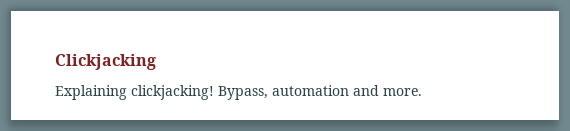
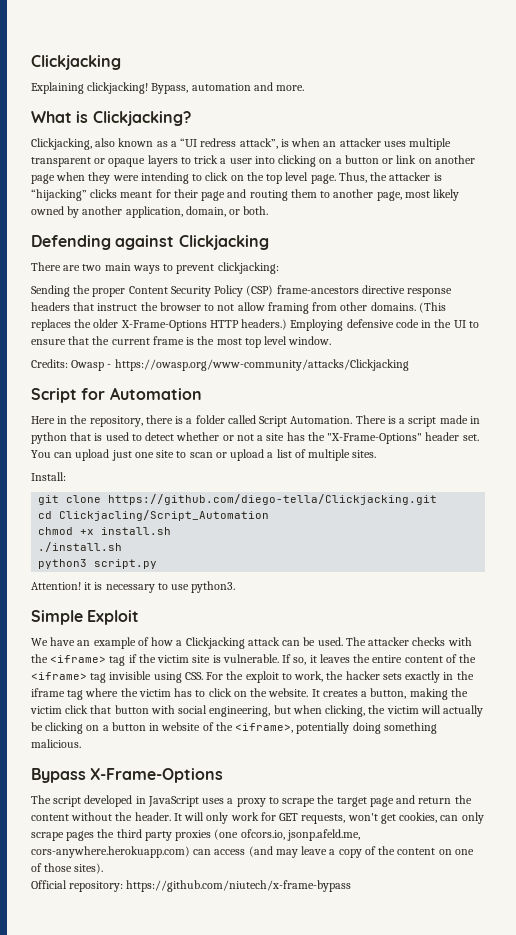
(422, 92) none -> [31,111,191,126] [31,138,452,150] [31,155,475,167] [31,172,442,184] [31,189,460,201] [31,206,269,218] [31,235,269,250] [31,262,279,274] [31,285,453,297] [31,302,446,314] [31,319,479,331] [31,336,332,348] [31,359,409,371] [31,387,202,403] [31,415,480,427] [31,432,479,444] [31,449,377,461] [31,472,66,481] [38,494,438,505] [38,510,270,521] [38,527,172,535] [38,542,123,552] [38,559,158,569] [31,581,236,593] [31,610,140,625] [31,637,472,649] [31,654,477,666] [31,671,474,683] [31,688,468,700] [30,705,484,717] [31,722,437,734] [31,739,81,748] [31,768,224,783] [31,795,472,807] [31,812,484,824] [31,829,360,841] [31,846,474,858] [31,863,104,874] [31,880,352,892] // What is Clickjacking? // Clickjacking, also known as a “UI redress attack”, is when an attacker uses multiple transparent or opaque layers to trick a user into clicking on a button or link on another page when they were intending to click on the top level page. Thus, the attacker is “hijacking” clicks meant for their page and routing them to another page, most likely owned by another application, domain, or both. // Defending against Clickjacking // There are two main ways to prevent clickjacking: // Sending the proper Content Security Policy (CSP) frame-ancestors directive response headers that instruct the browser to not allow framing from other domains. (This replaces the older X-Frame-Options HTTP headers.) Employing defensive code in the UI to ensure that the current frame is the most top level window. // Credits: Owasp - https://owasp.org/www-community/attacks/Clickjacking // Script for Automation // Here in the repository, there is a folder called Script Automation. There is a script made in python that is used to detect whether or not a site has the "X-Frame-Options" header set. You can upload just one site to scan or upload a list of multiple sites. // Install: // git clone https://github.com/diego-tella/Clickjacking.git // cd Clickjacling/Script_Automation // chmod +x install.sh // ./install.sh // python3 script.py // Attention! it is necessary to use python3. // Simple Exploit // We have an example of how a Clickjacking attack can be used. The attacker checks with the <iframe> tag if the victim site is vulnerable. If so, it leaves the entire content of the <iframe> tag invisible using CSS. For the exploit to work, the hacker sets exactly in the iframe tag where the victim has to click on the website. It creates a button, making the victim click that button with social engineering, but when clicking, the victim will actually be clicking on a button in website of the <iframe>, potentially doing something malicious. // Bypass X-Frame-Options // The script developed in JavaScript uses a proxy to scrape the target page and return the content without the header. It will only work for GET requests, won't get cookies, can only scrape pages the third party proxies (one ofcors.io, jsonp.afeld.me, cors-anywhere.herokuapp.com) can access (and may leave a copy of the content on one of those sites). // Official repository: https://github.com/niutech/x-frame-bypass

